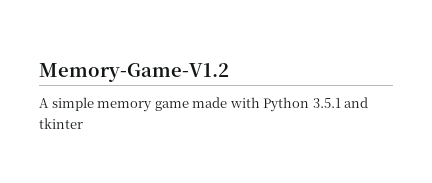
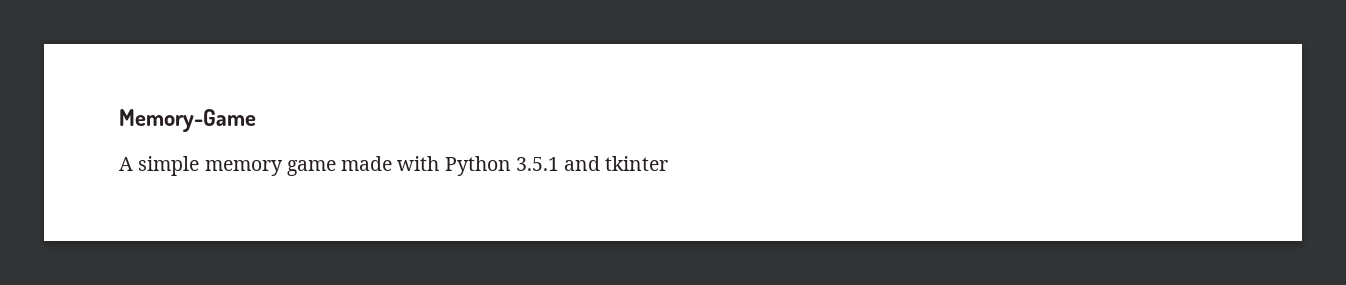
[39,63,229,82] Memory-Game-V1.2 -> [119,109,256,132] Memory-Game

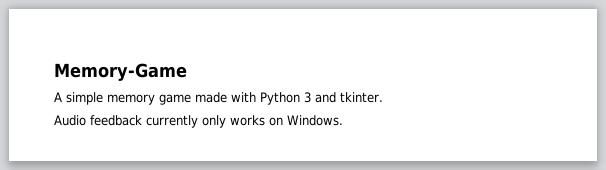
[515,156,669,171] 3.5.1 and tkinter -> [304,92,383,103] [54,115,343,128] 3 and tkinter. // Audio feedback currently only works on Windows.

